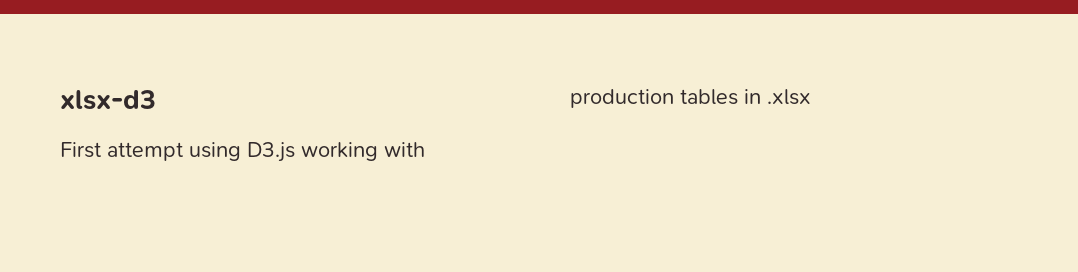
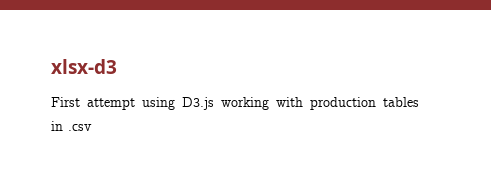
[767,89,811,105] .xlsx -> [68,124,92,131] .csv

